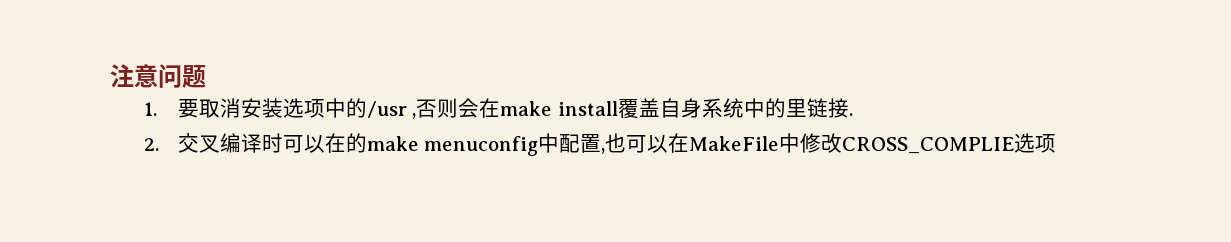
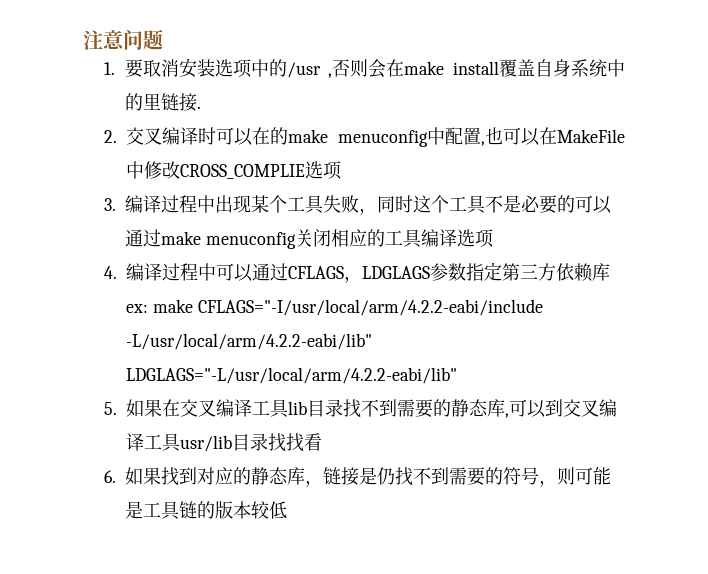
(1057, 143) none -> [103,195,612,215] [124,229,494,249] [103,262,610,283] [125,299,543,316] [125,333,372,350] [125,367,457,384] [103,399,617,418] [125,433,322,452] [103,467,611,487] [124,501,287,520] // 3.编译过程中出现某个工具失败，同时这个工具不是必要的可以通过make menuconfig关闭相应的工具编译选项 // 4.编译过程中可以通过CFLAGS，LDGLAGS参数指定第三方依赖库ex: make CFLAGS="-I/usr/local/arm/4.2.2-eabi/include -L/usr/local/arm/4.2.2-eabi/lib" LDGLAGS="-L/usr/local/arm/4.2.2-eabi/lib" // 5.如果在交叉编译工具lib目录找不到需要的静态库,可以到交叉编译工具usr/lib目录找找看 // 6.如果找到对应的静态库，链接是仍找不到需要的符号，则可能是工具链的版本较低

